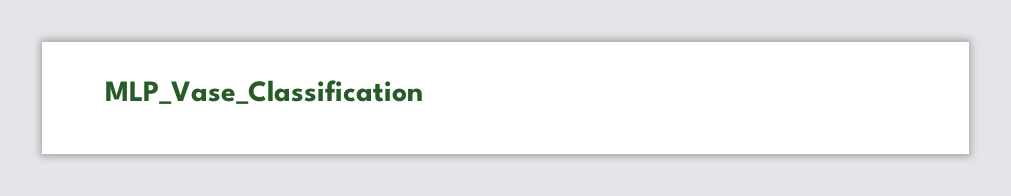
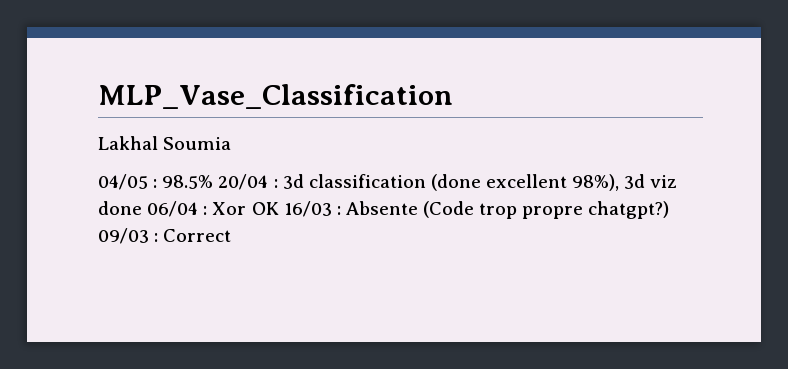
(423, 92) none -> [98,136,232,150] [98,174,678,191] [98,201,670,219] [98,228,232,244] // Lakhal Soumia // 04/05 : 98.5% 20/04 : 3d classification (done excellent 98%), 3d viz done 06/04 : Xor OK 16/03 : Absente (Code trop propre chatgpt?) 09/03 : Correct

